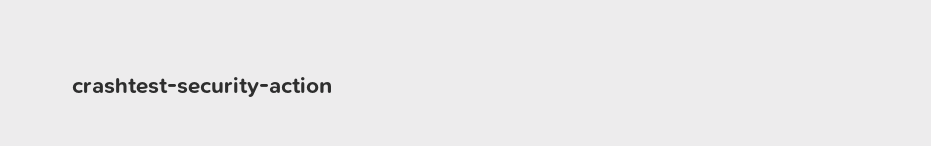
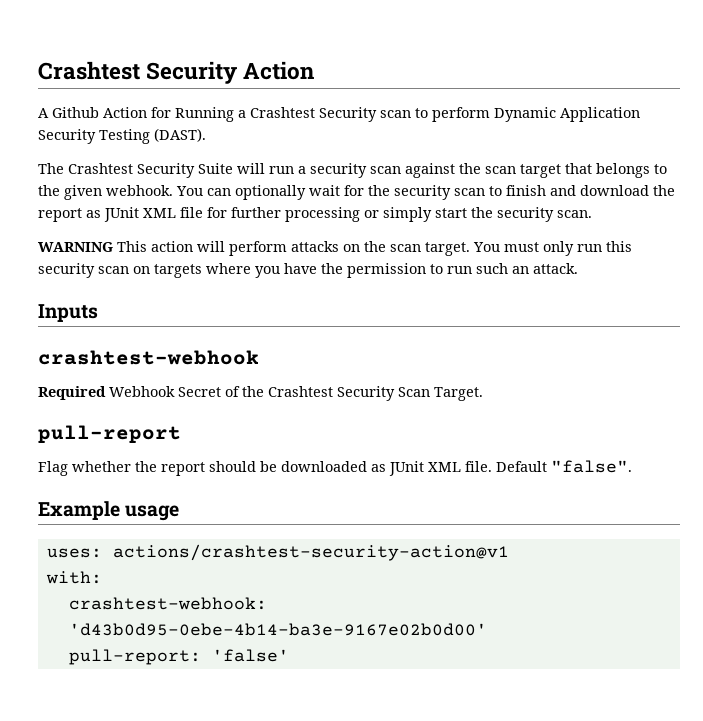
[72,77,332,97] crashtest-security-action -> [38,61,315,84] [38,107,640,122] [38,128,206,144] [38,163,667,178] [38,185,675,200] [38,207,592,222] [38,241,632,256] [38,263,578,278] [38,304,98,322] [38,350,259,365] [38,386,483,401] [38,425,181,443] [38,460,632,476] [38,501,180,521] [46,544,509,561] [45,571,102,584] [68,597,267,610] [68,623,487,636] [68,649,289,665] Crashtest Security Action // A Github Action for Running a Crashtest Security scan to perform Dynamic Application Security Testing (DAST). // The Crashtest Security Suite will run a security scan against the scan target that belongs to the given webhook. You can optionally wait for the security scan to finish and download the report as JUnit XML file for further processing or simply start the security scan. // WARNING This action will perform attacks on the scan target. You must only run this security scan on targets where you have the permission to run such an attack. // Inputs // crashtest-webhook // Required Webhook Secret of the Crashtest Security Scan Target. // pull-report // Flag whether the report should be downloaded as JUnit XML file. Default "false". // Example usage // uses: actions/crashtest-security-action@v1 // with: // crashtest-webhook: 'd43b0d95-0ebe-4b14-ba3e-9167e02b0d00' // pull-report: 'false'

